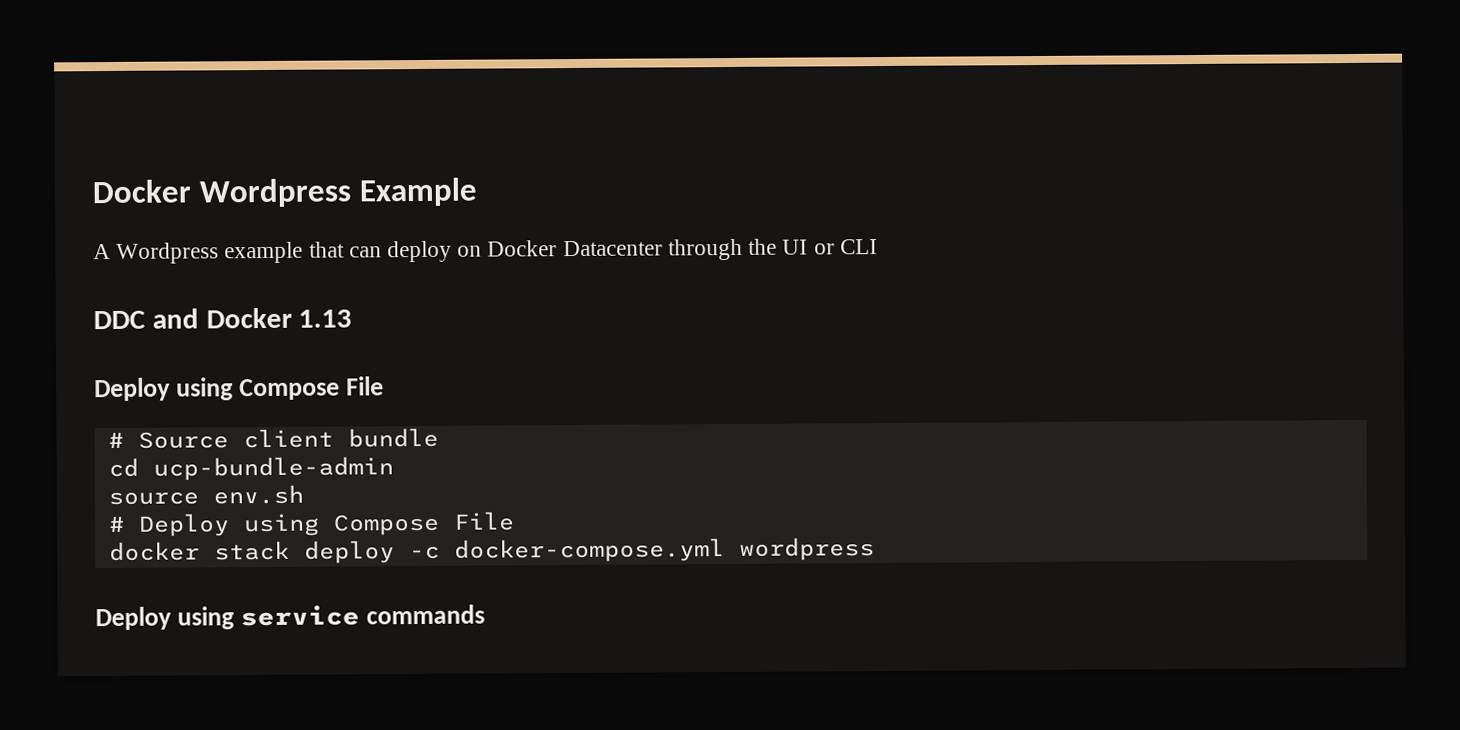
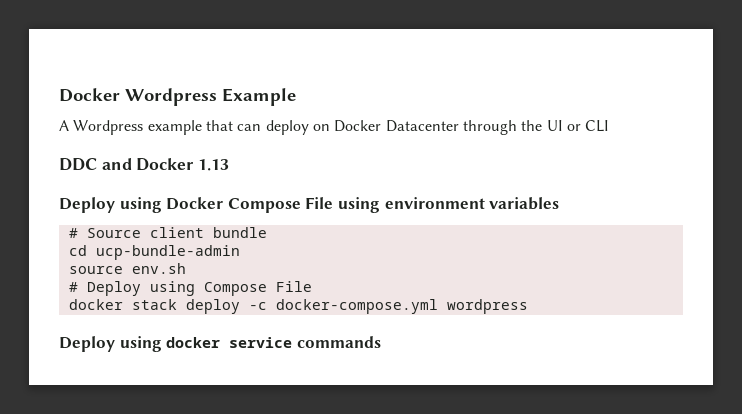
[239,376,385,401] Compose File -> [166,197,560,213] Docker Compose File using environment variables
(236, 618) none -> [166,337,221,348] docker

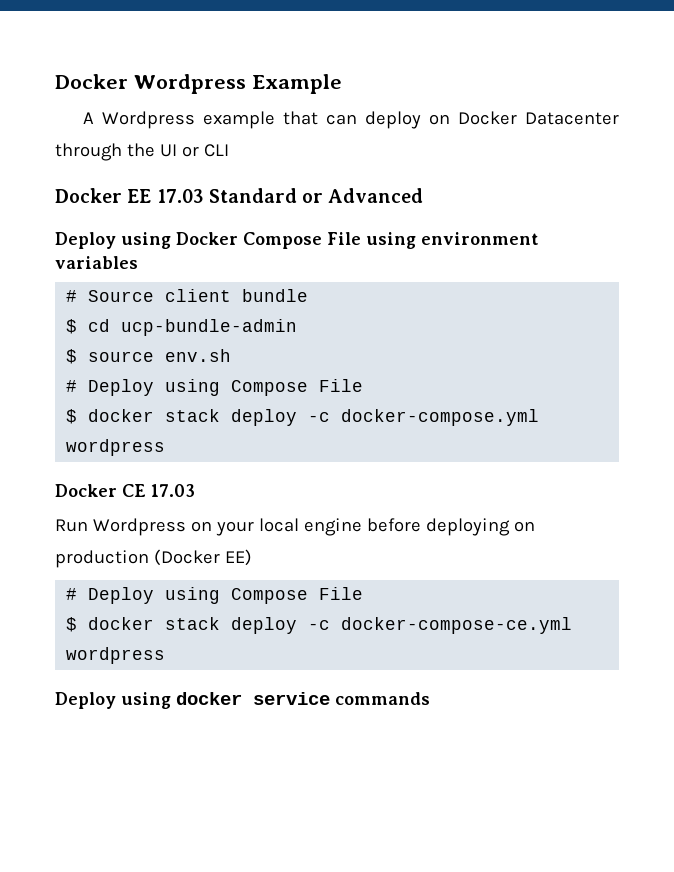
[59,158,230,171] DDC and Docker 1.13 -> [55,188,424,203] Docker EE 17.03 Standard or Advanced
(267, 232) none -> [66,319,78,334] $
(240, 252) none -> [66,349,78,364] $
(312, 286) none -> [66,409,78,424] $
(528, 306) none -> [55,484,195,497] [55,518,535,536] [55,549,252,568] [66,587,364,604] [66,617,573,634] [66,647,166,664] // Docker CE 17.03 // Run Wordpress on your local engine before deploying on production (Docker EE) // # Deploy using Compose File // $ docker stack deploy -c docker-compose-ce.yml wordpress

